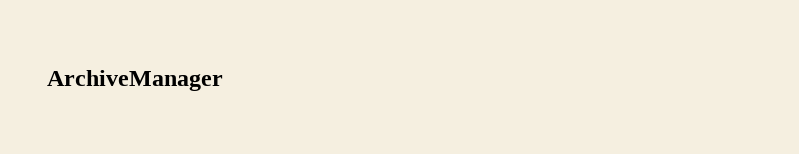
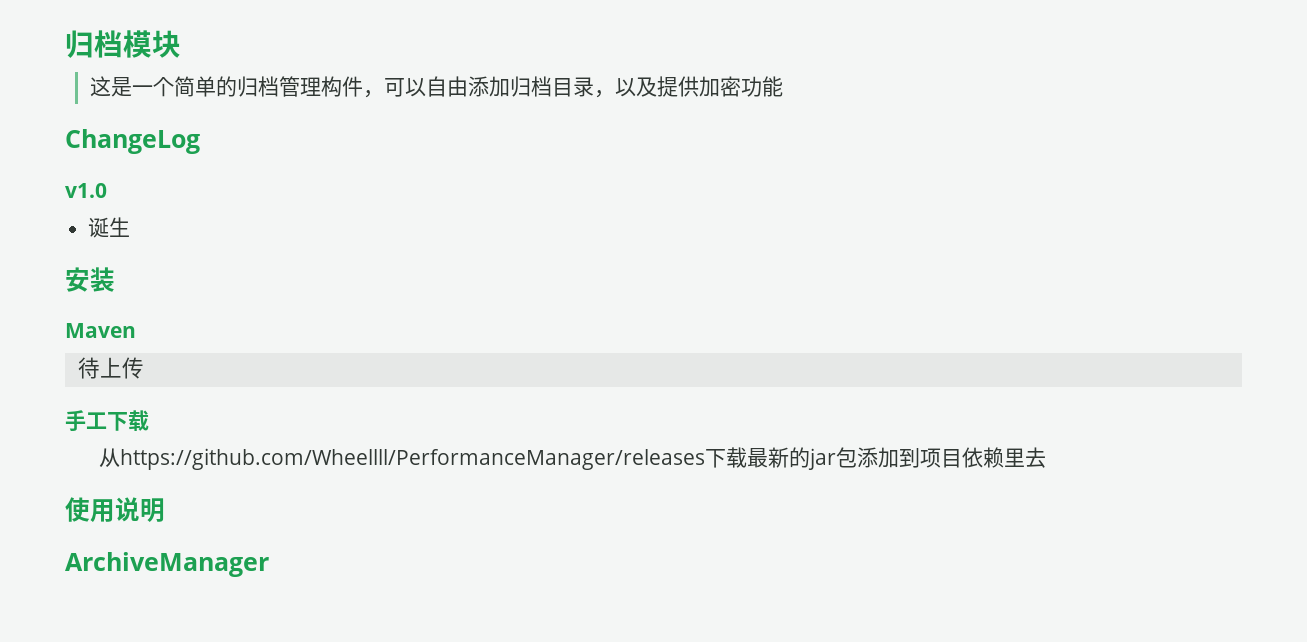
(47, 80) none -> [65,30,181,58] [89,76,783,98] [65,129,200,154] [65,183,107,198] [88,217,131,238] [65,267,115,292] [65,323,136,338] [77,357,144,379] [65,410,149,432] [98,447,1046,470] [65,497,165,522] 归档模块 // 这是一个简单的归档管理构件，可以自由添加归档目录，以及提供加密功能 // ChangeLog // v1.0 // 诞生 // 安装 // Maven // 待上传 // 手工下载 // 从https://github.com/Wheellll/PerformanceManager/releases下载最新的jar包添加到项目依赖里去 // 使用说明 //

